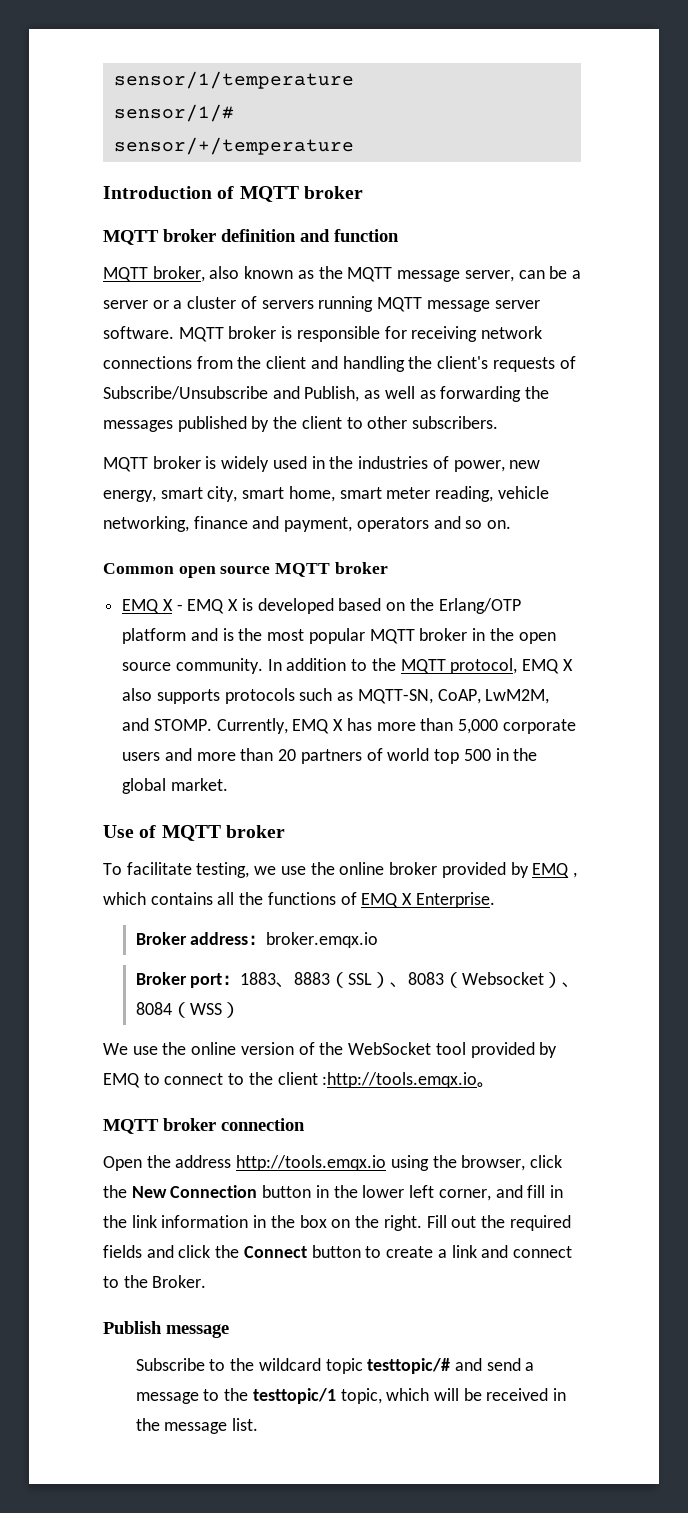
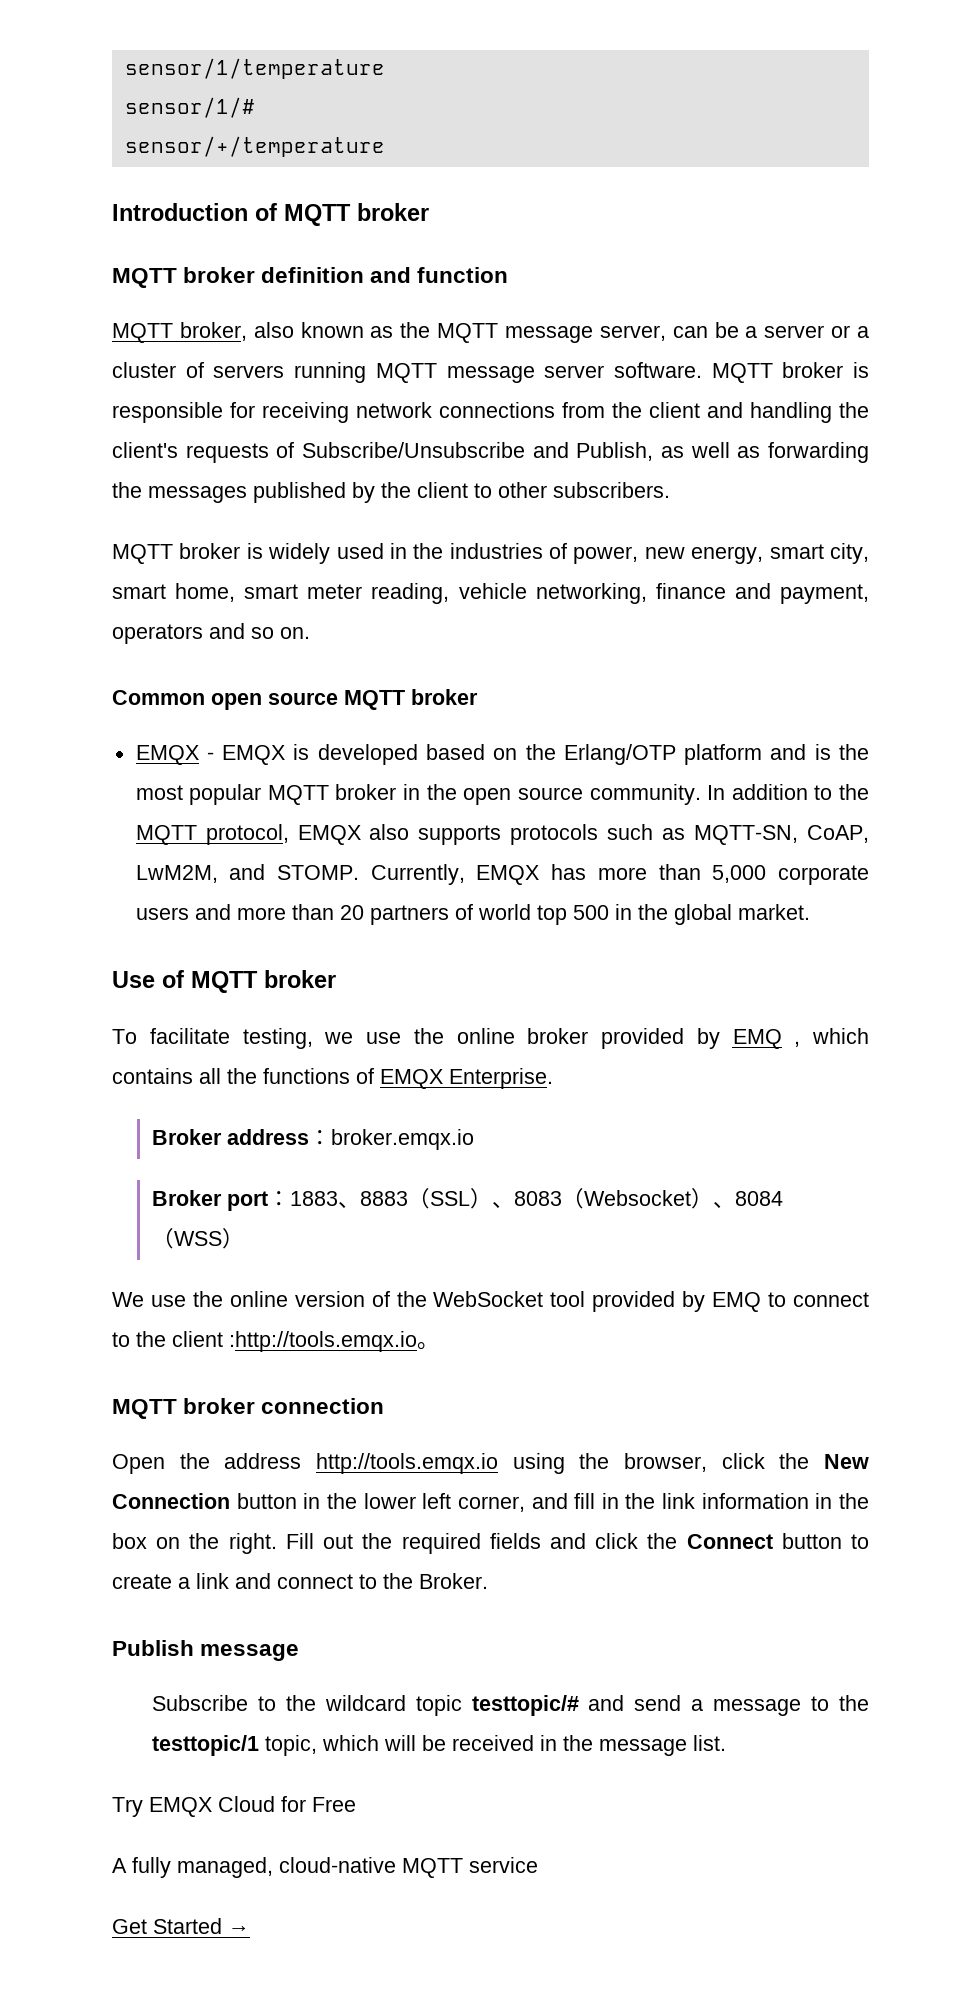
[122,599,239,614] EMQ X - EMQ X -> [135,745,286,765] EMQX - EMQX
[522,659,573,674] EMQ X -> [297,825,361,845] EMQX
[292,719,344,734] EMQ X -> [476,865,540,885] EMQX
[361,893,413,908] EMQ X -> [380,1069,443,1089] EMQX
(259, 1424) none -> [112,1796,356,1817] [112,1857,538,1878] [112,1918,250,1934] // Try EMQX Cloud for Free // A fully managed, cloud-native MQTT service // Get Started →

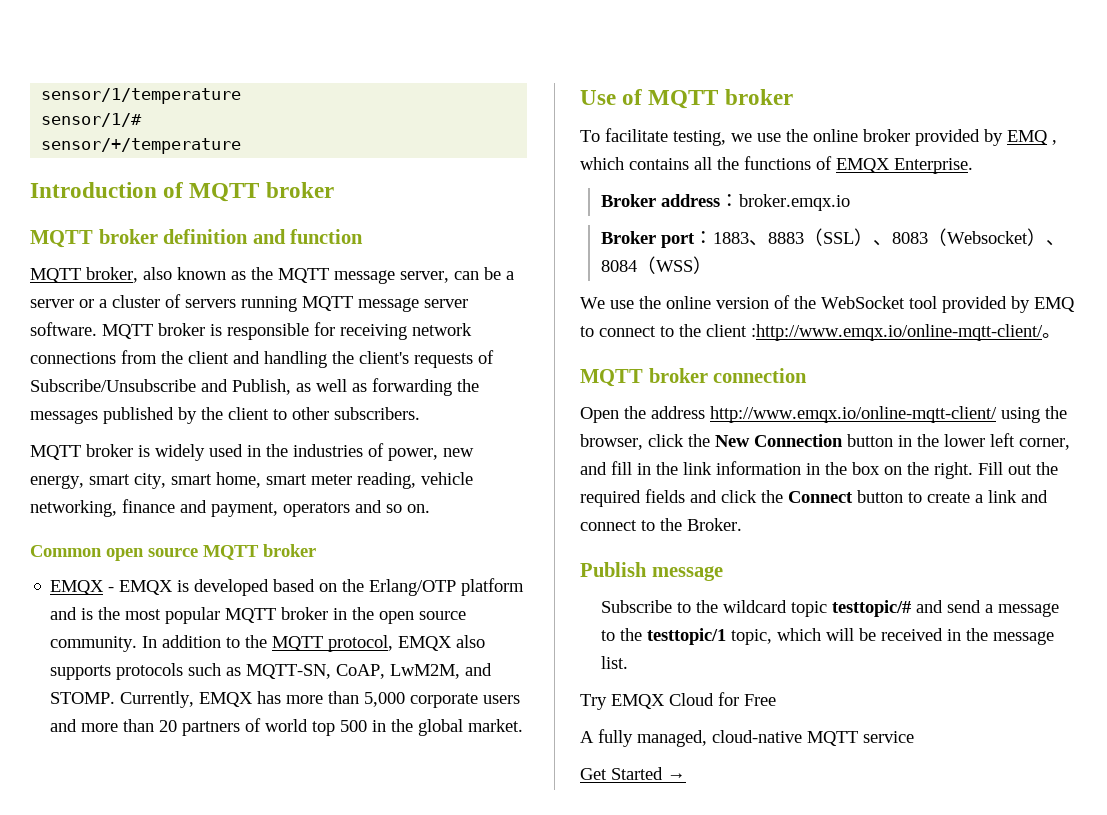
[229,1331,417,1352] :http://tools.emqx.io -> [751,324,1043,341] :http://www.emqx.io/online-mqtt-client/
[316,1453,498,1474] http://tools.emqx.io -> [710,406,997,423] http://www.emqx.io/online-mqtt-client/

